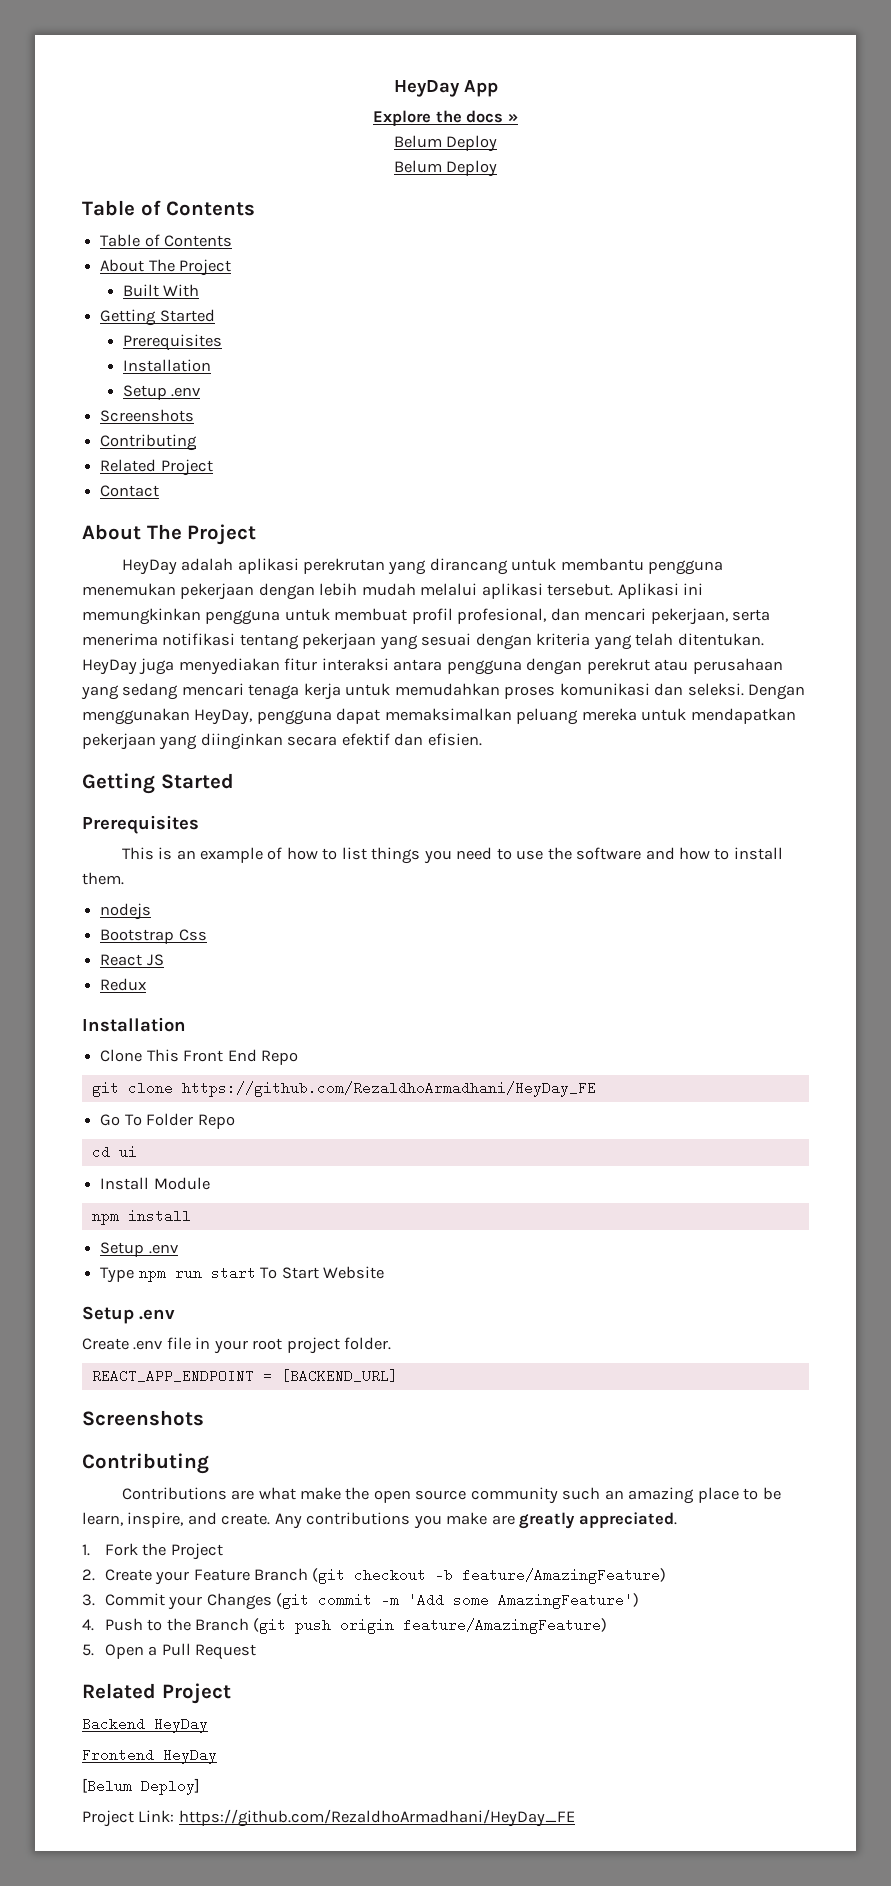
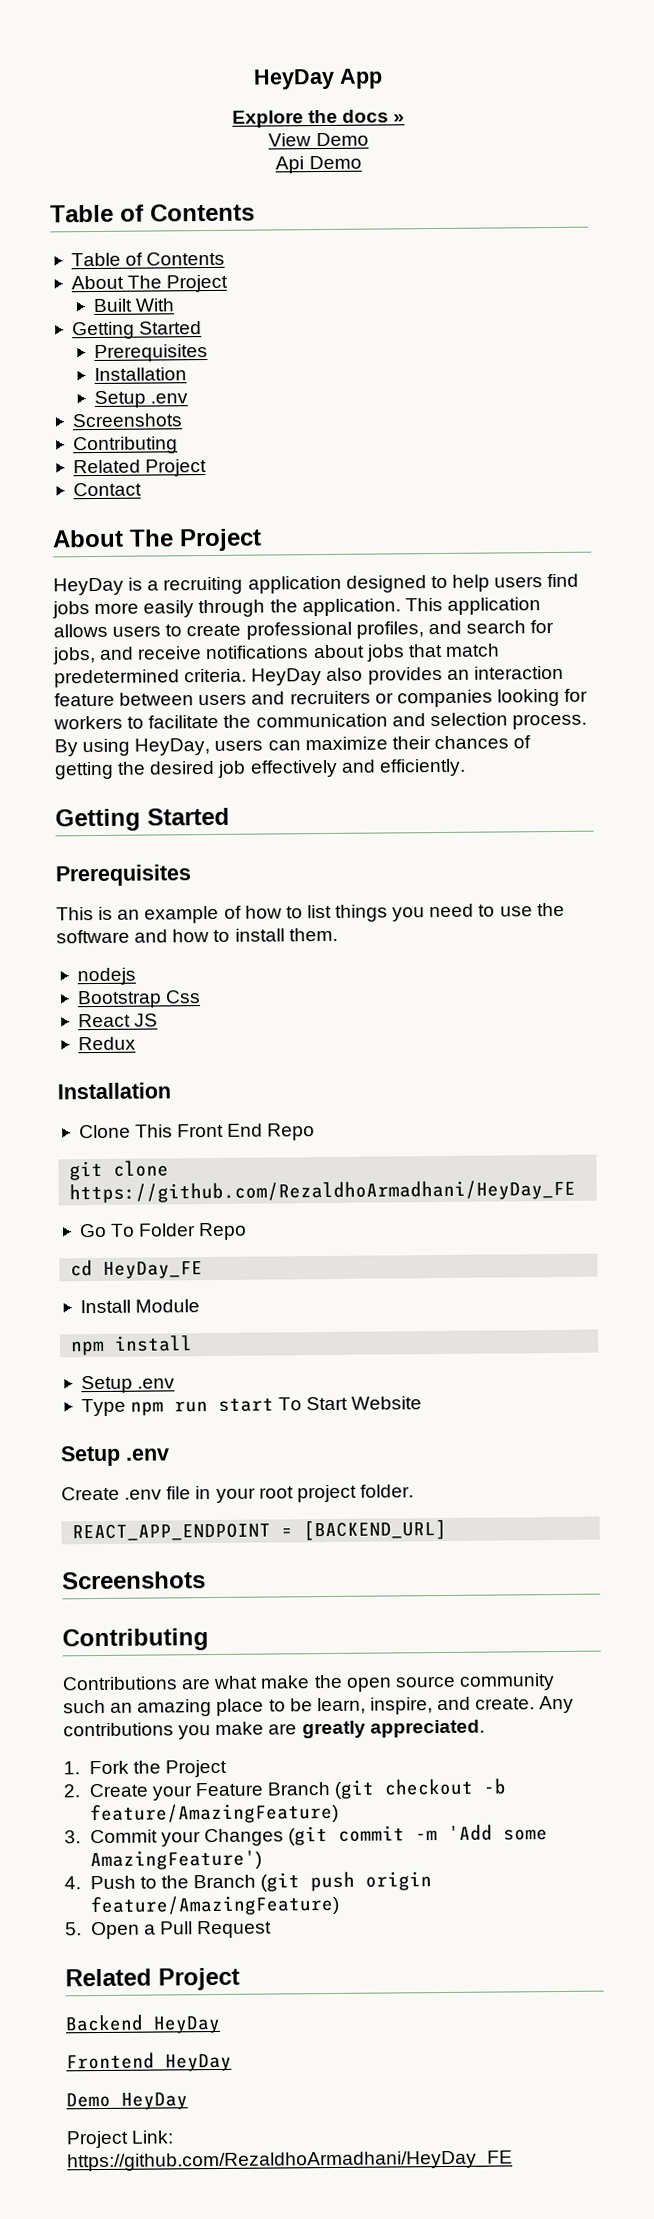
[393,135,498,152] [393,160,498,177] Belum Deploy // Belum Deploy -> [268,132,369,147] [275,155,362,174] View Demo // Api Demo
[181,558,724,575] [82,583,704,600] [82,608,771,625] [82,633,764,650] [82,658,783,675] [81,683,806,700] [82,708,796,725] [82,733,482,750] adalah aplikasi perekrutan yang dirancang untuk membantu pengguna menemukan pekerjaan dengan lebih mudah melalui aplikasi tersebut. Aplikasi ini memungkinkan pengguna untuk membuat profil profesional, dan mencari pekerjaan, serta menerima notifikasi tentang pekerjaan yang sesuai dengan kriteria yang telah ditentukan. HeyDay juga menyediakan fitur interaksi antara pengguna dengan perekrut atau perusahaan yang sedang mencari tenaga kerja untuk memudahkan proses komunikasi dan seleksi. Dengan menggunakan HeyDay, pengguna dapat memaksimalkan peluang mereka untuk mendapatkan pekerjaan yang diinginkan secara efektif dan efisien. -> [128,573,580,595] [52,597,541,619] [53,619,555,640] [52,643,500,665] [54,665,564,688] [54,688,589,708] [53,712,587,730] [54,735,532,757] [54,758,466,780] is a recruiting application designed to help users find jobs more easily through the application. This application allows users to create professional profiles, and search for jobs, and receive notifications about jobs that match predetermined criteria. HeyDay also provides an interaction feature between users and recruiters or companies looking for workers to facilitate the communication and selection process. By using HeyDay, users can maximize their chances of getting the desired job effectively and efficiently.
[118,1146,137,1157] ui -> [103,1261,204,1279] HeyDay_FE
[82,1778,200,1795] [Belum Deploy] -> [66,2092,188,2110] Demo HeyDay

